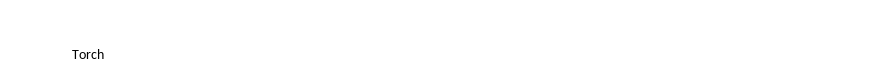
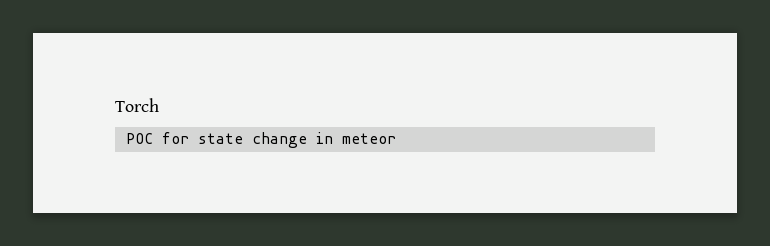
(104, 54) none -> [125,132,396,148] // POC for state change in meteor

